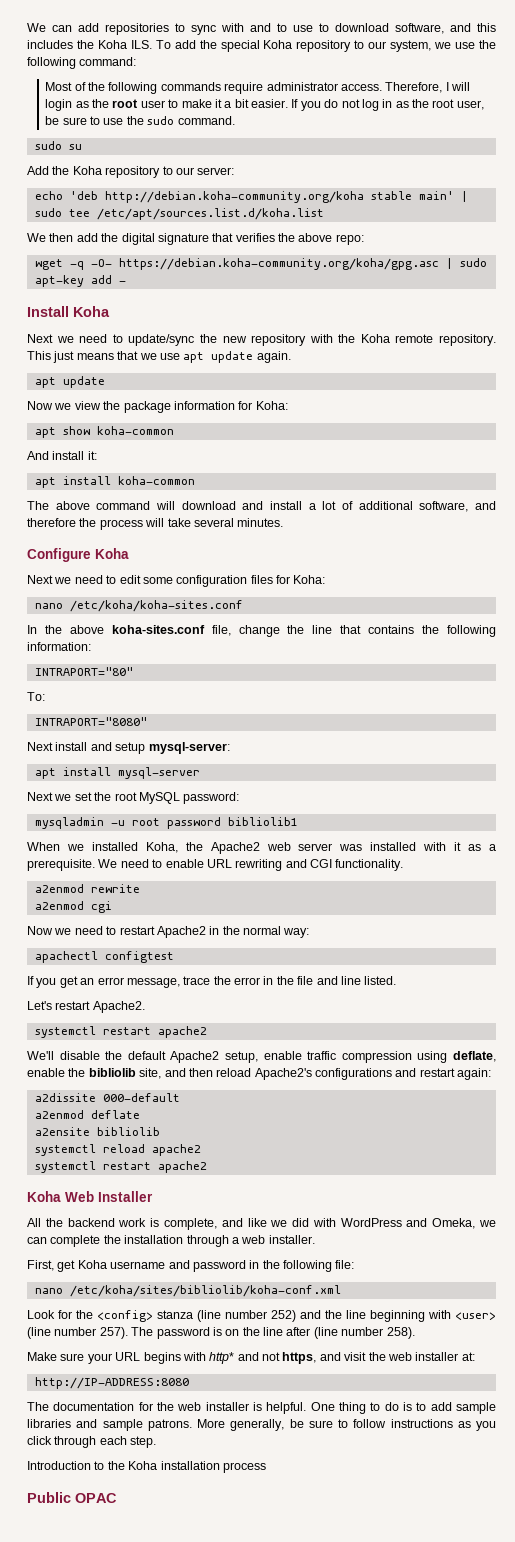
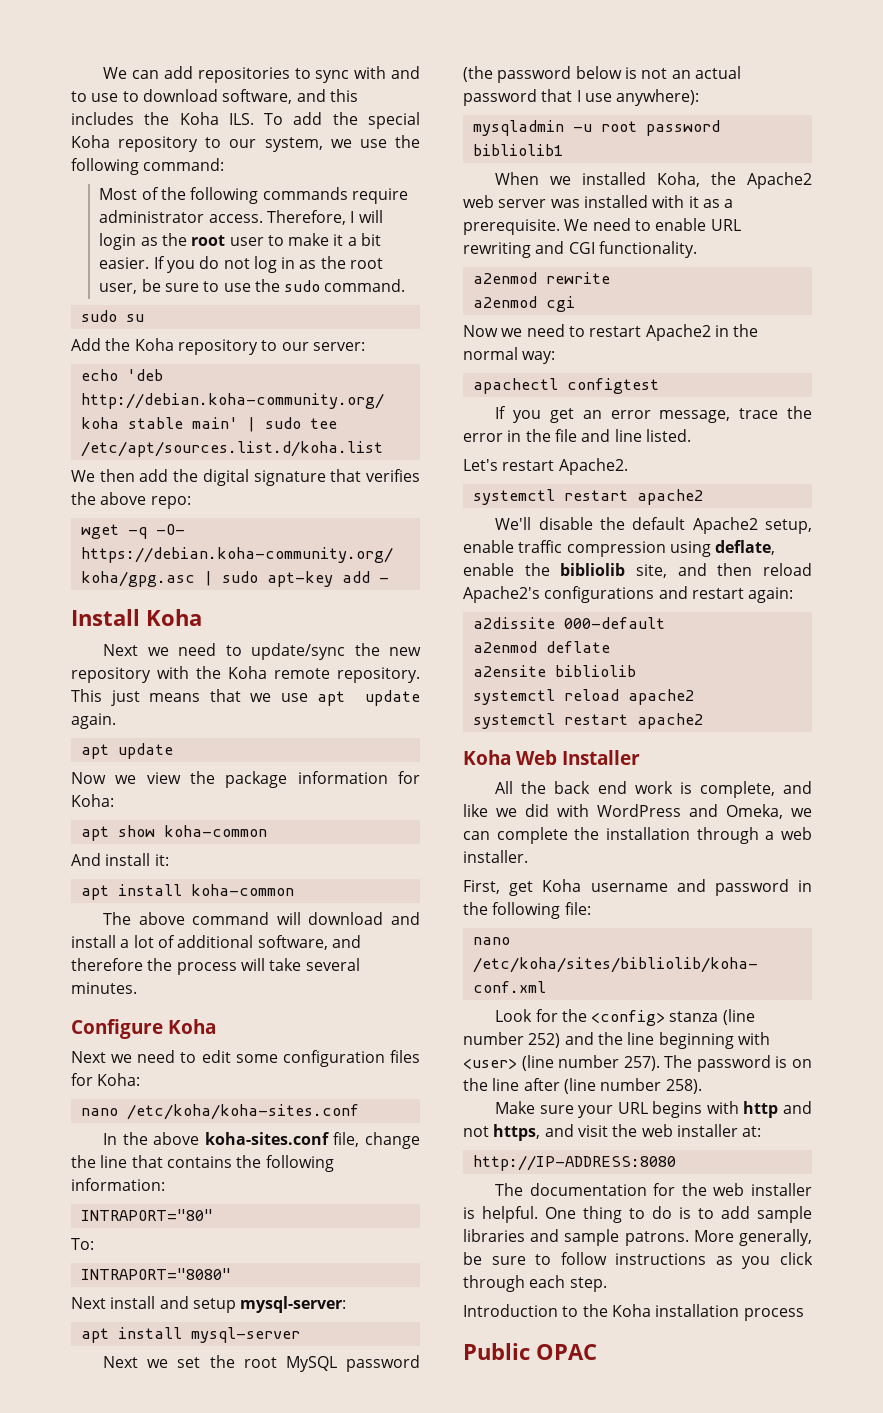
[183,792,240,804] password: -> [345,1355,420,1372] [463,66,741,83] [463,89,700,106] password (the password below is not an actual password that I use anywhere):
[67,1218,115,1227] backend -> [554,781,627,794] back end
[209,1352,235,1364] http* -> [743,1101,779,1118] http

